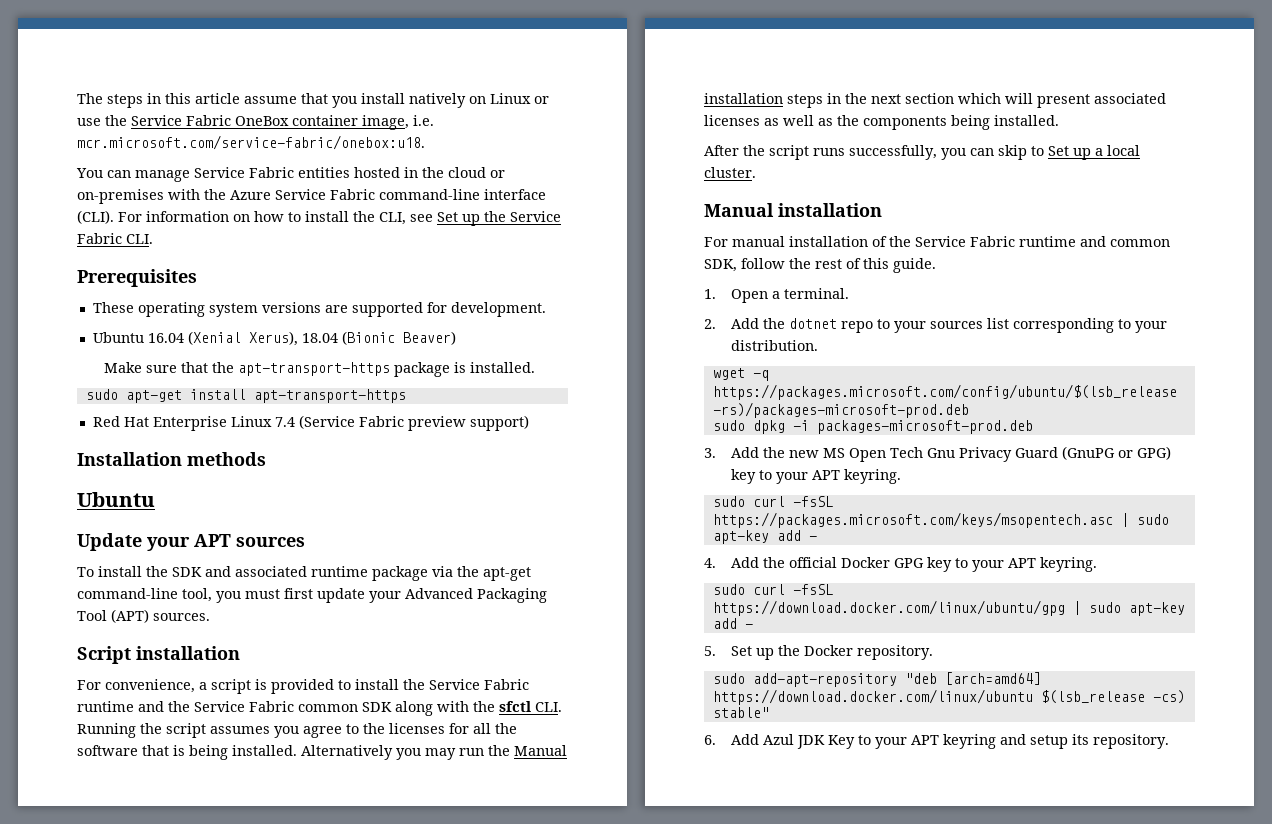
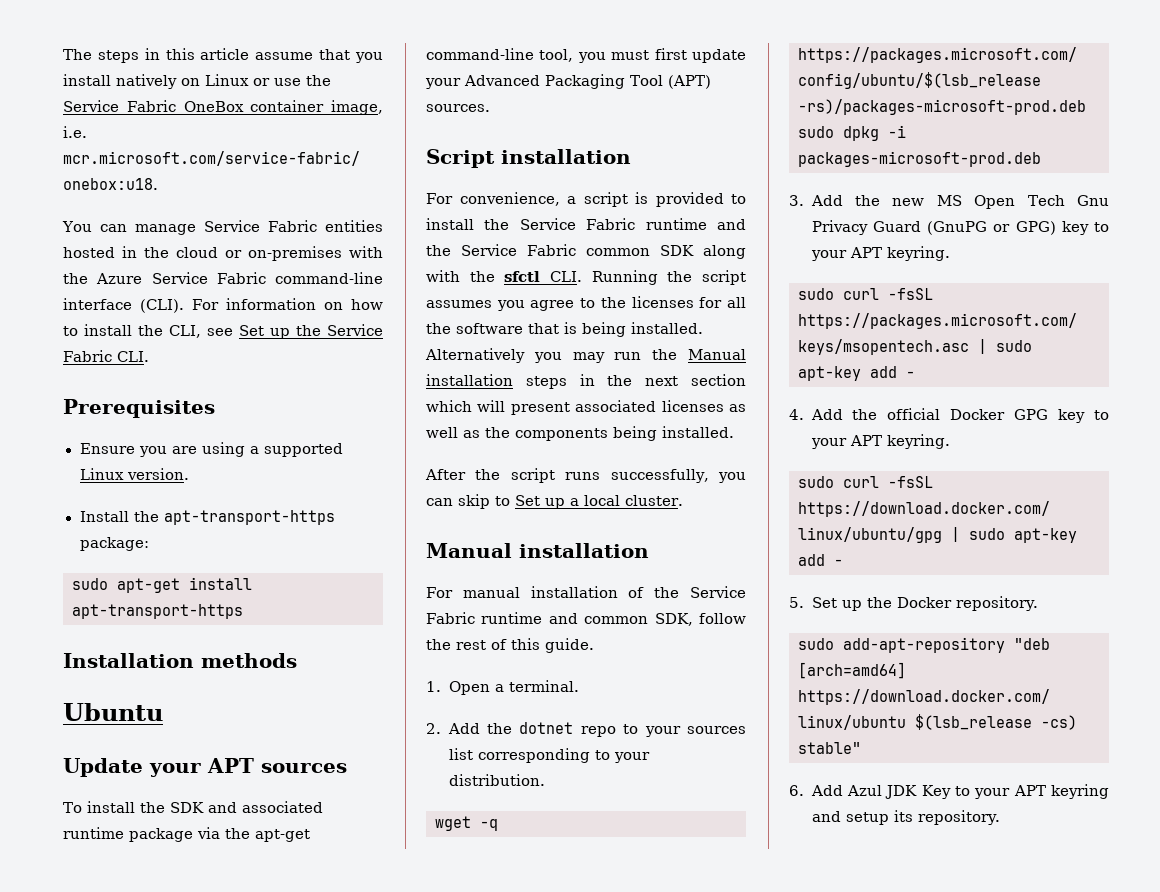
[92,302,546,317] [92,331,456,346] [104,362,536,377] [85,389,406,403] [92,415,529,431] These operating system versions are supported for development. // Ubuntu 16.04 (Xenial Xerus), 18.04 (Bionic Beaver) // Make sure that the apt-transport-https package is installed. // sudo apt-get install apt-transport-https // Red Hat Enterprise Linux 7.4 (Service Fabric preview support) -> [79,442,343,457] [79,468,189,480] [79,510,335,525] [79,537,149,551] [72,577,252,593] [72,604,243,619] Ensure you are using a supported Linux version. // Install the apt-transport-https package: // sudo apt-get install apt-transport-https

